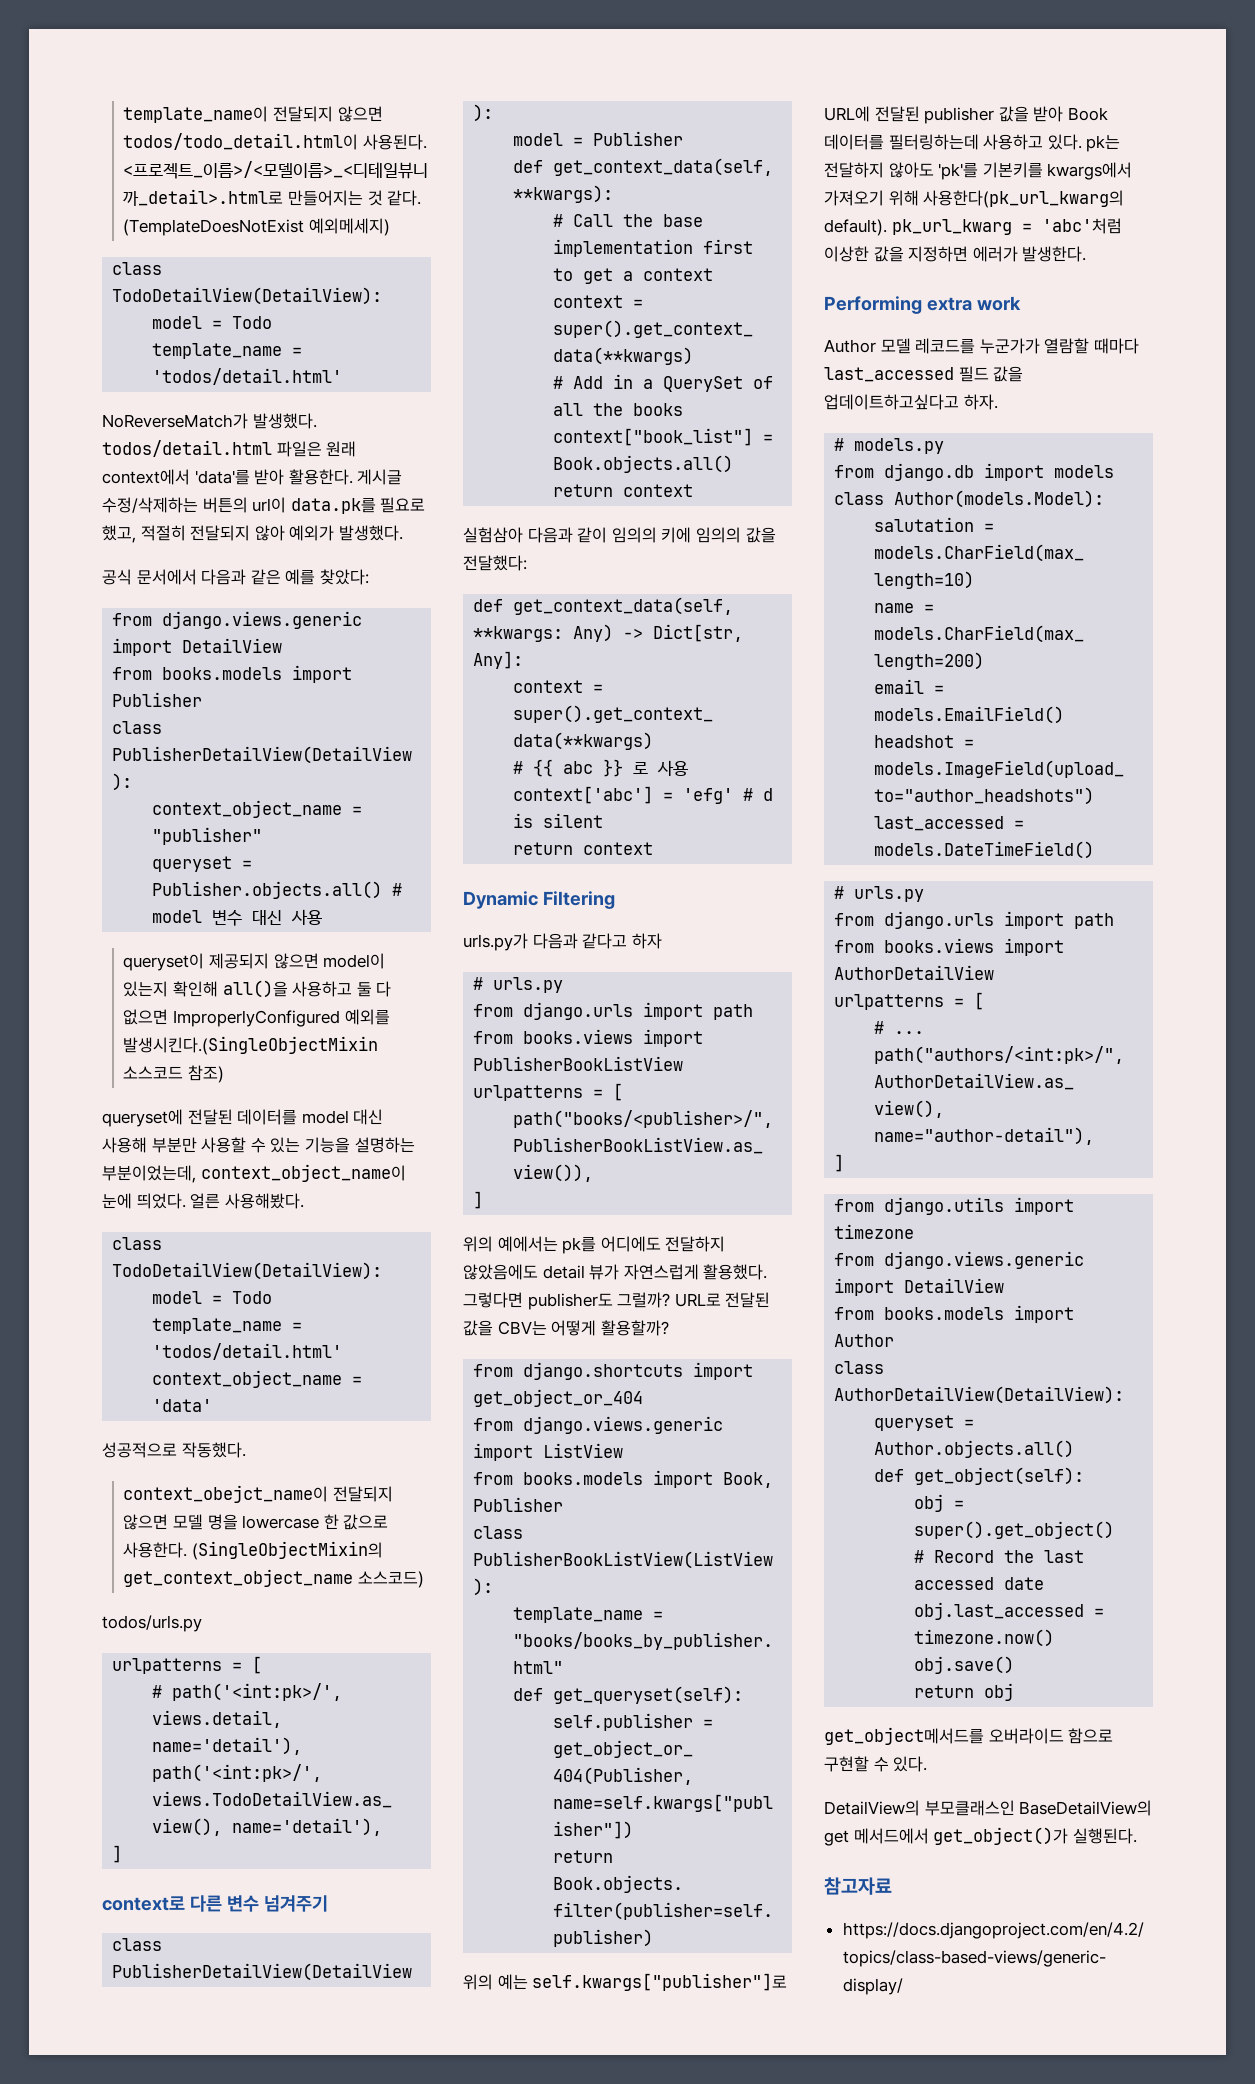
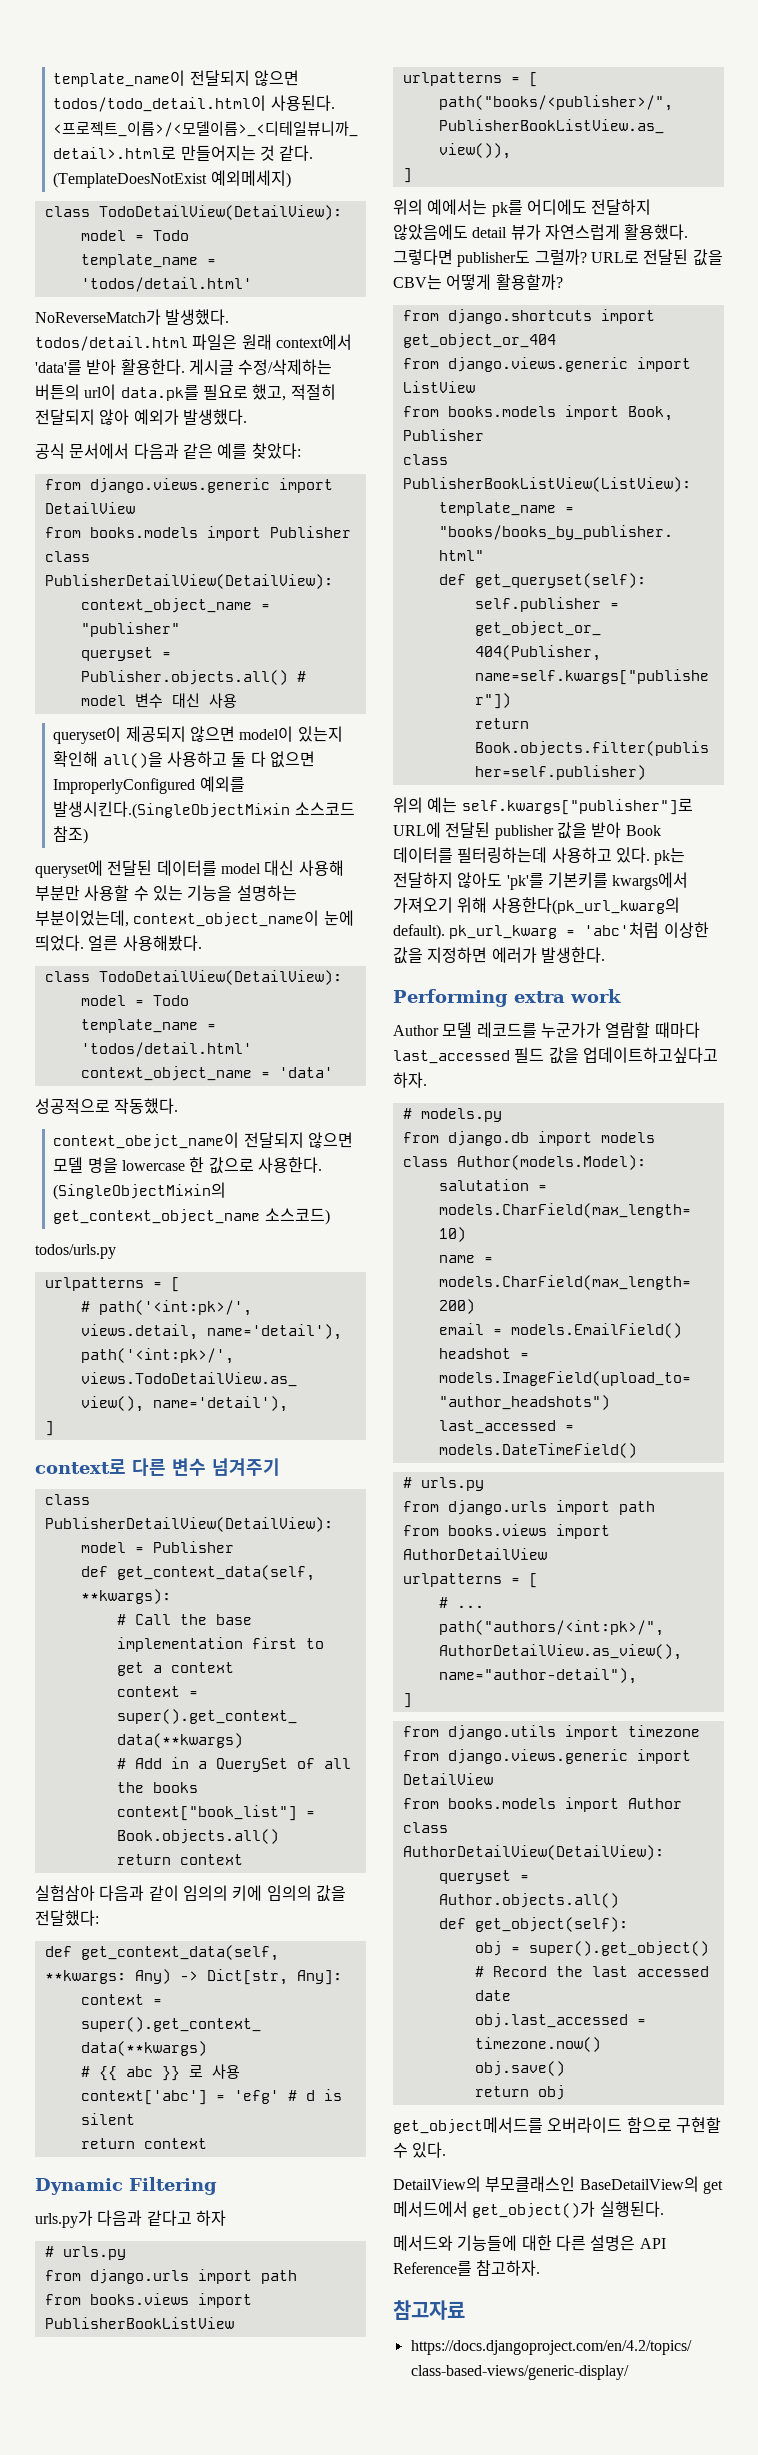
(1137, 1836) none -> [393,2235,666,2251] [393,2260,541,2276] // 메서드와 기능들에 대한 다른 설명은 API Reference를 참고하자.

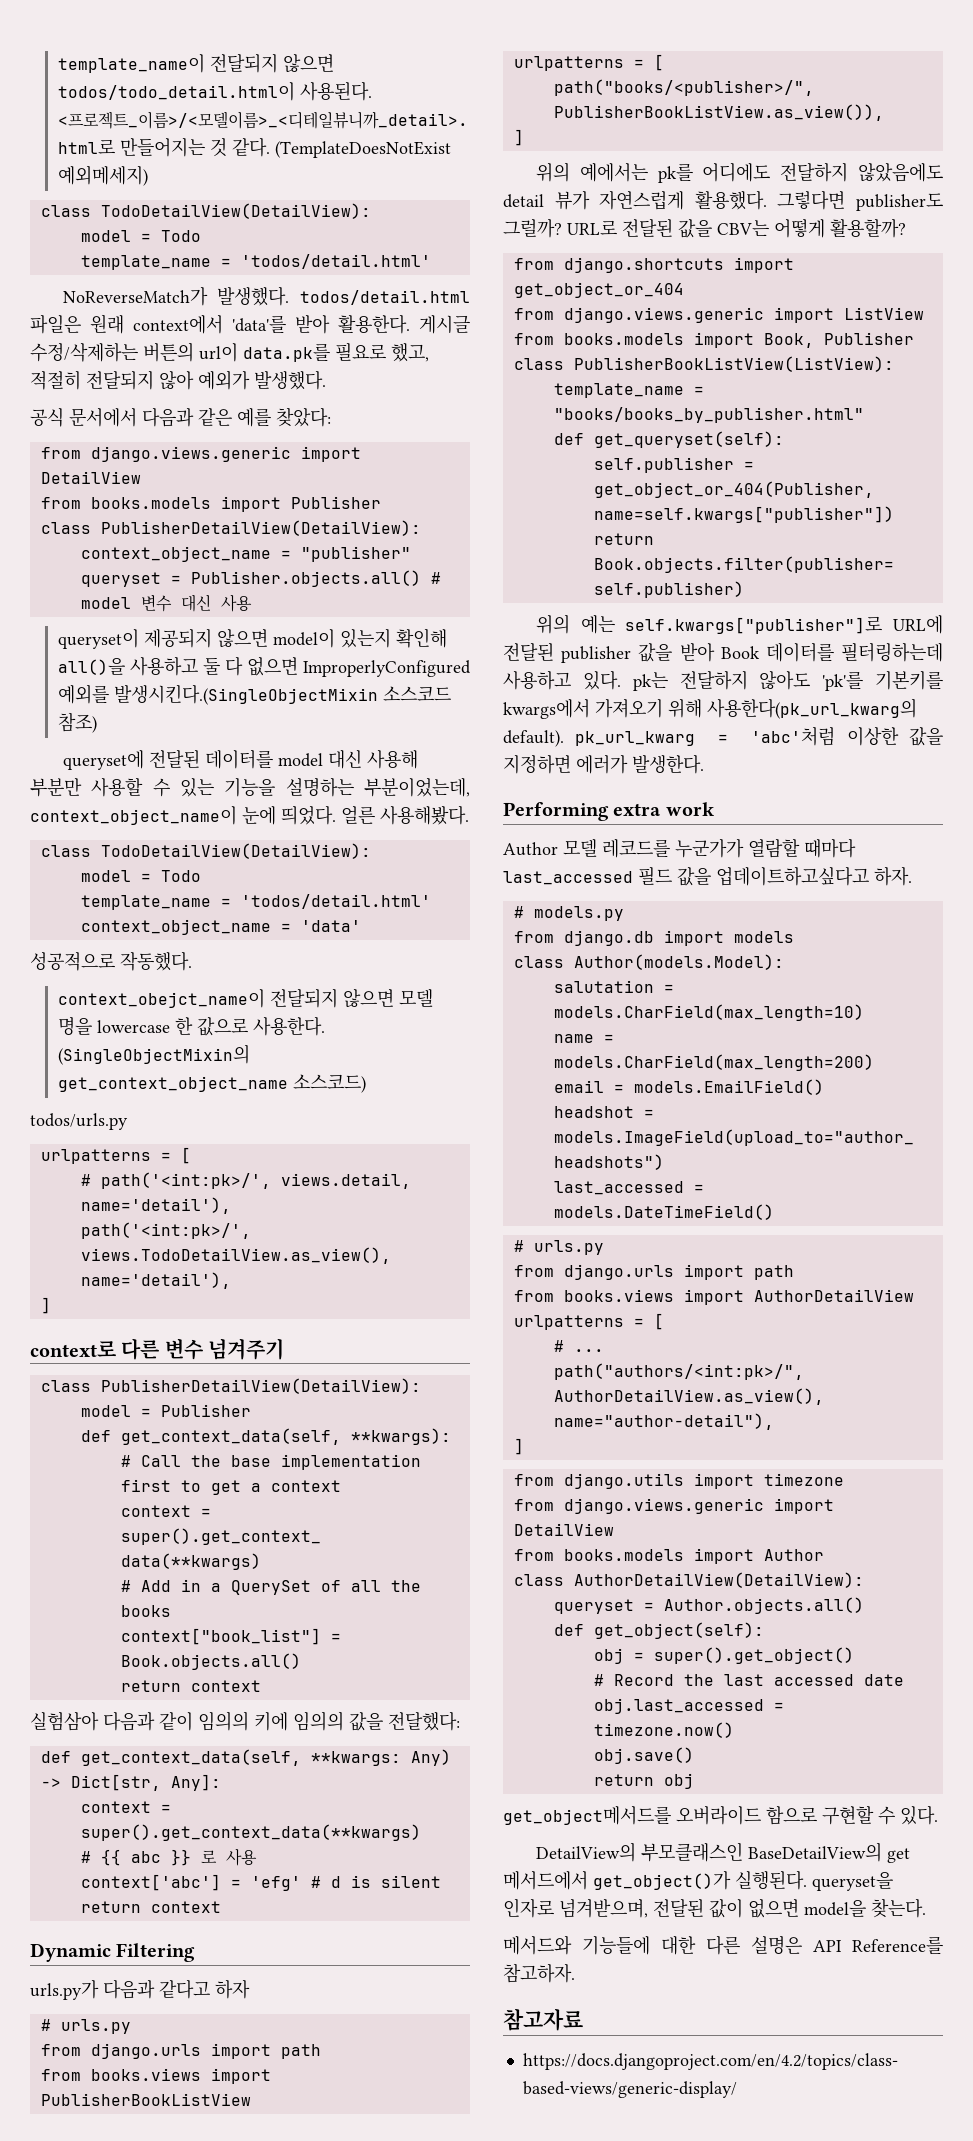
(664, 2209) none -> [812,1872,893,1891] [503,1898,926,1918] queryset을 인자로 넘겨받으며, 전달된 값이 없으면 model을 찾는다.

